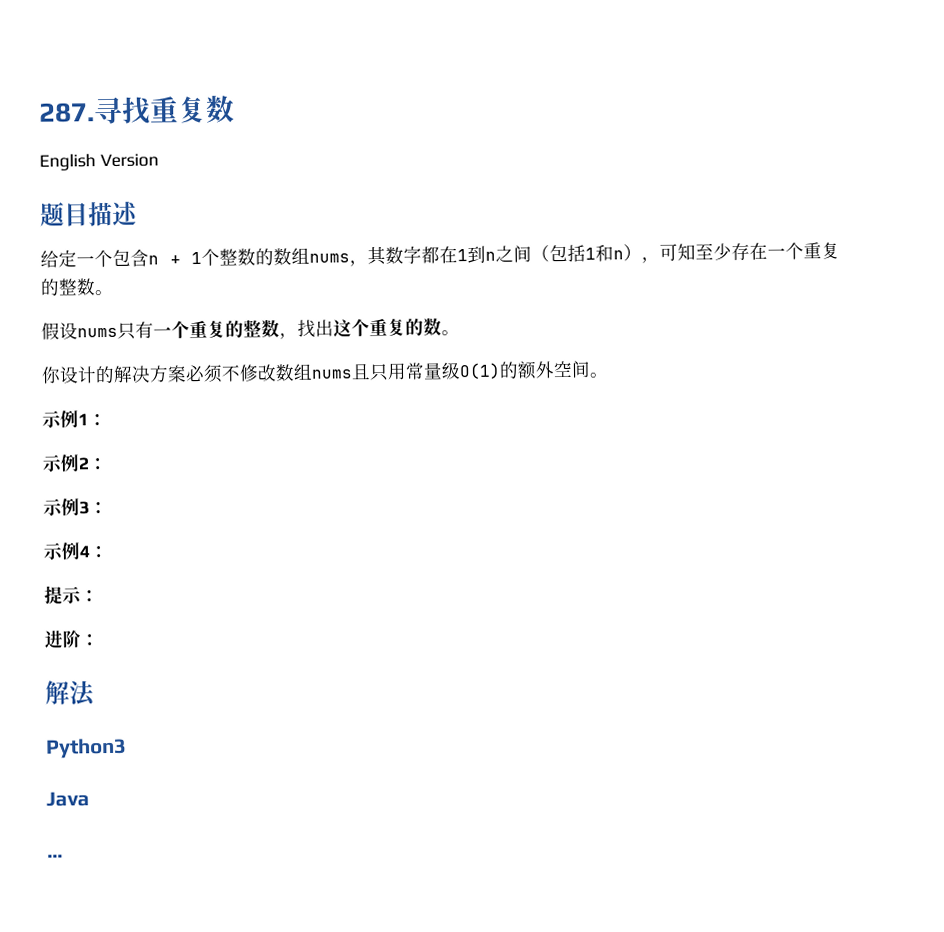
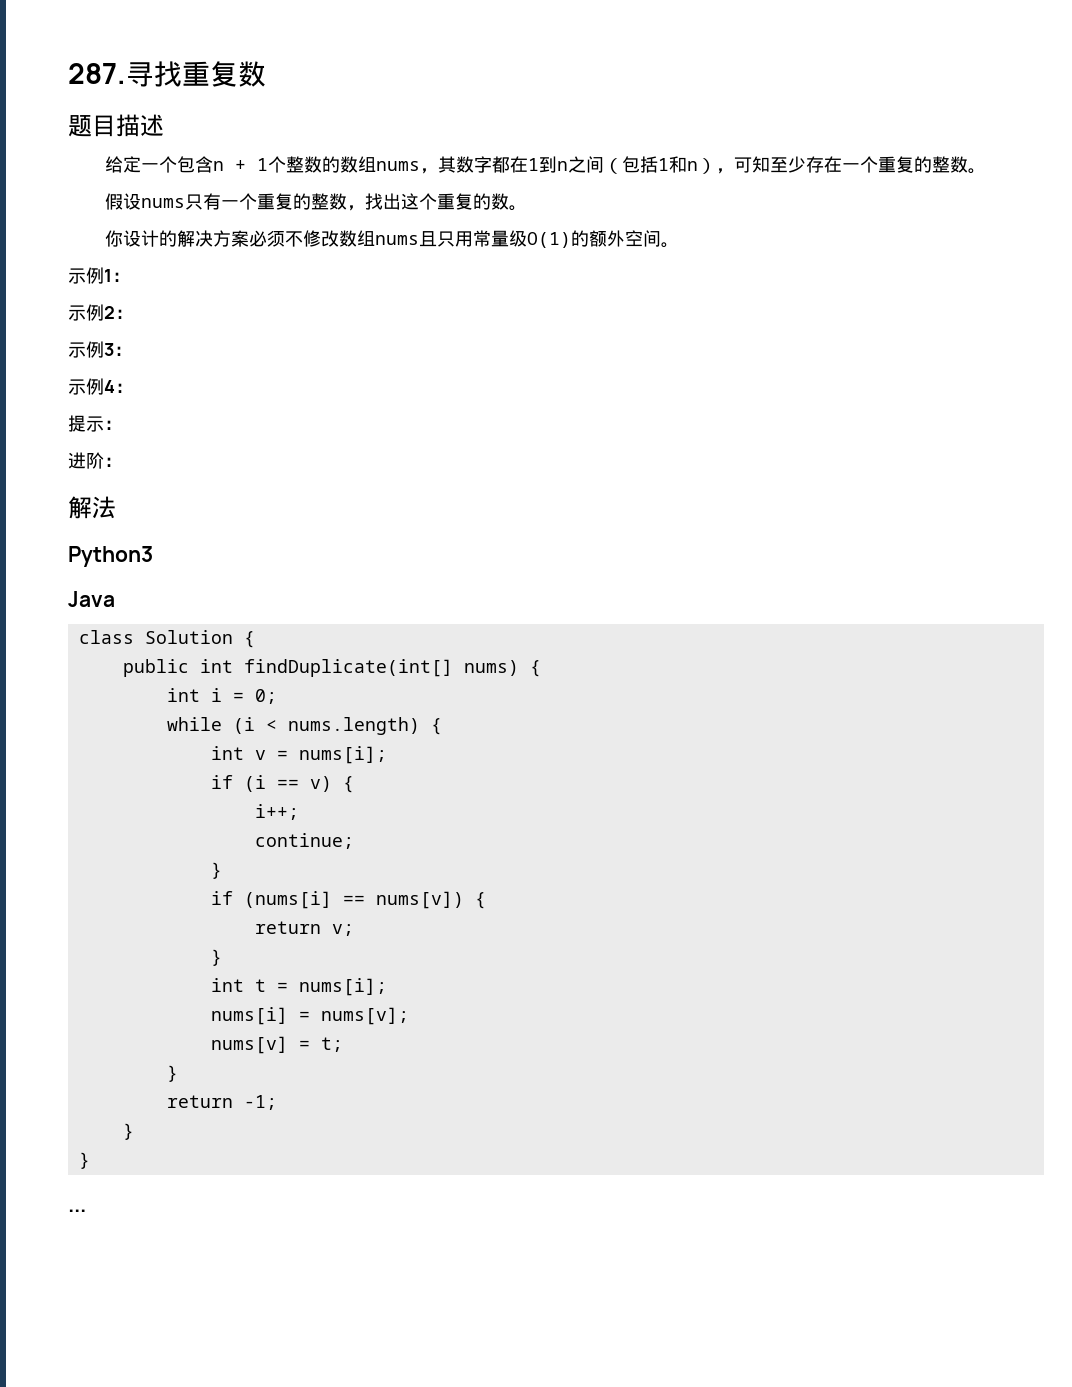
[39,153,159,171] // English Version -> (266, 74) none
(90, 799) none -> [78,630,255,648] [122,659,541,677] [166,688,277,704] [166,717,442,735] [210,746,387,764] [210,775,354,793] [254,804,299,820] [254,833,354,849] [210,862,222,879] [210,891,486,909] [254,921,354,936] [210,949,222,966] [210,978,387,996] [210,1007,409,1025] [210,1036,343,1054] [166,1065,178,1082] [166,1095,277,1110] [122,1123,134,1140] [78,1152,90,1169] // class Solution { // public int findDuplicate(int[] nums) { // int i = 0; // while (i < nums.length) { // int v = nums[i]; // if (i == v) { // i++; // continue; // } // if (nums[i] == nums[v]) { // return v; // } // int t = nums[i]; // nums[i] = nums[v]; // nums[v] = t; // } // return -1; // } // }

